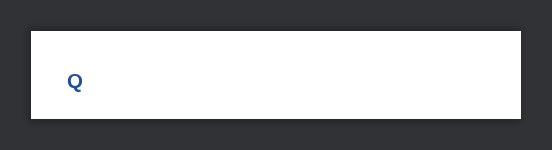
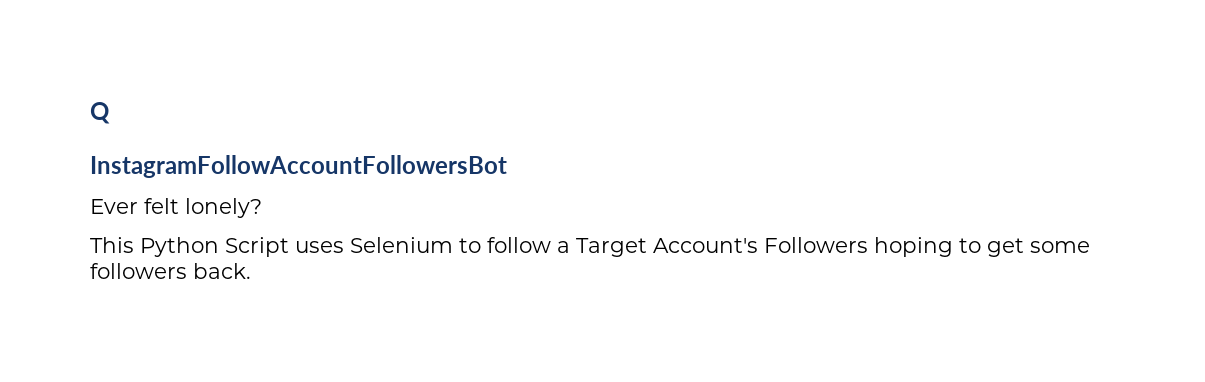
(83, 83) none -> [90,155,507,178] [90,198,262,218] [90,237,1090,257] [90,263,251,279] // InstagramFollowAccountFollowersBot // Ever felt lonely? // This Python Script uses Selenium to follow a Target Account's Followers hoping to get some followers back.

